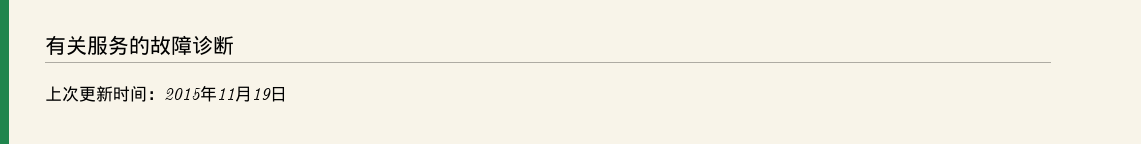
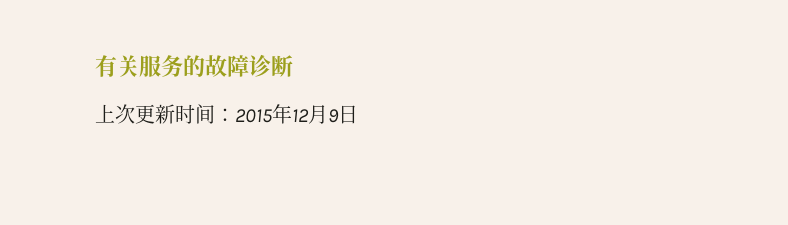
[217,86,271,102] 11月19 -> [292,105,339,124] 12月9

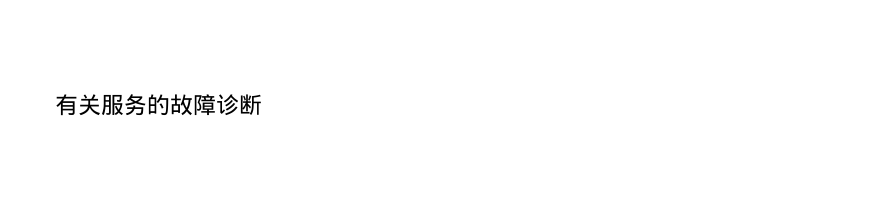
[95,104,358,124] // 上次更新时间：2015年12月9日 -> (262, 104) none

